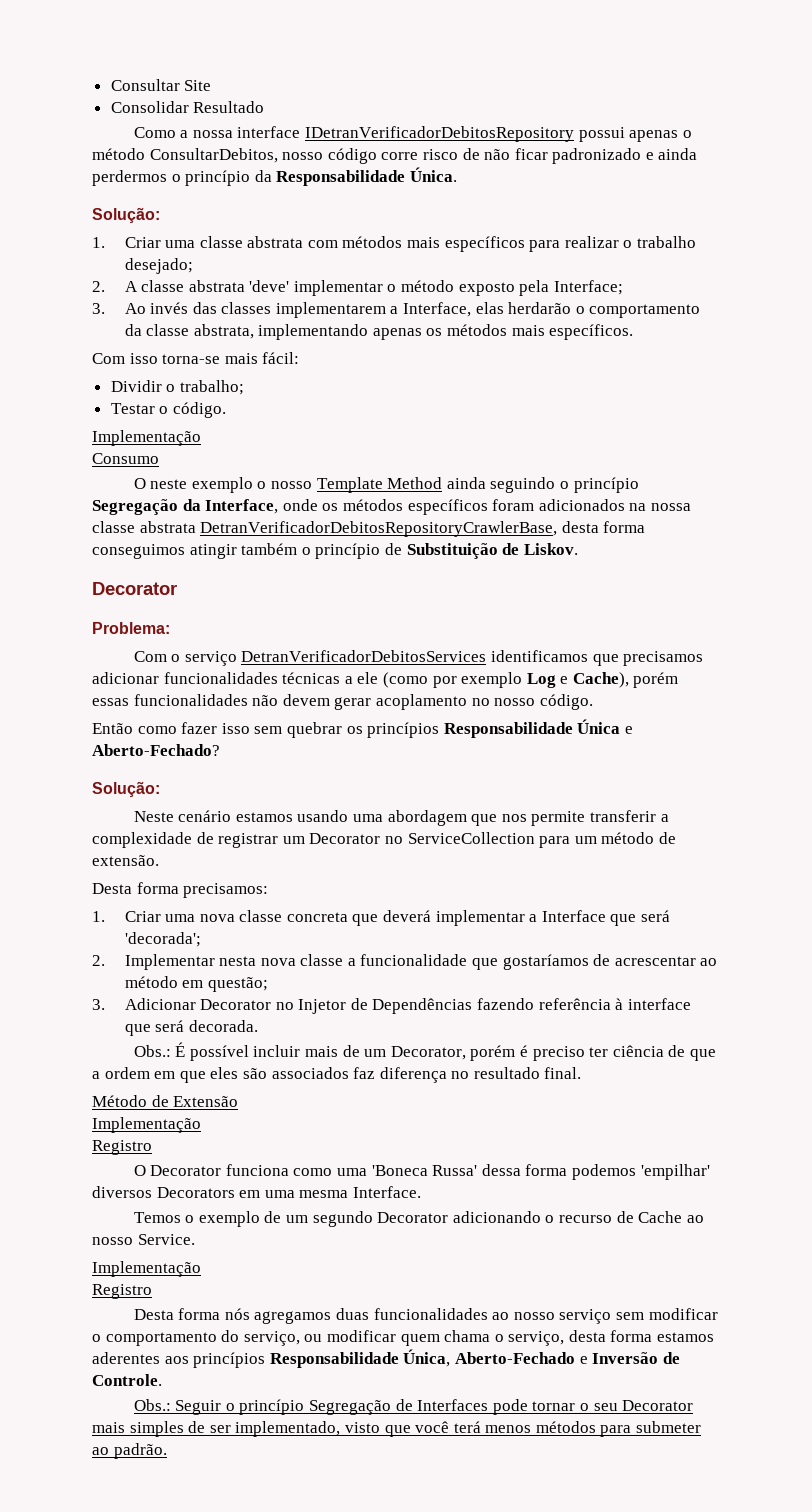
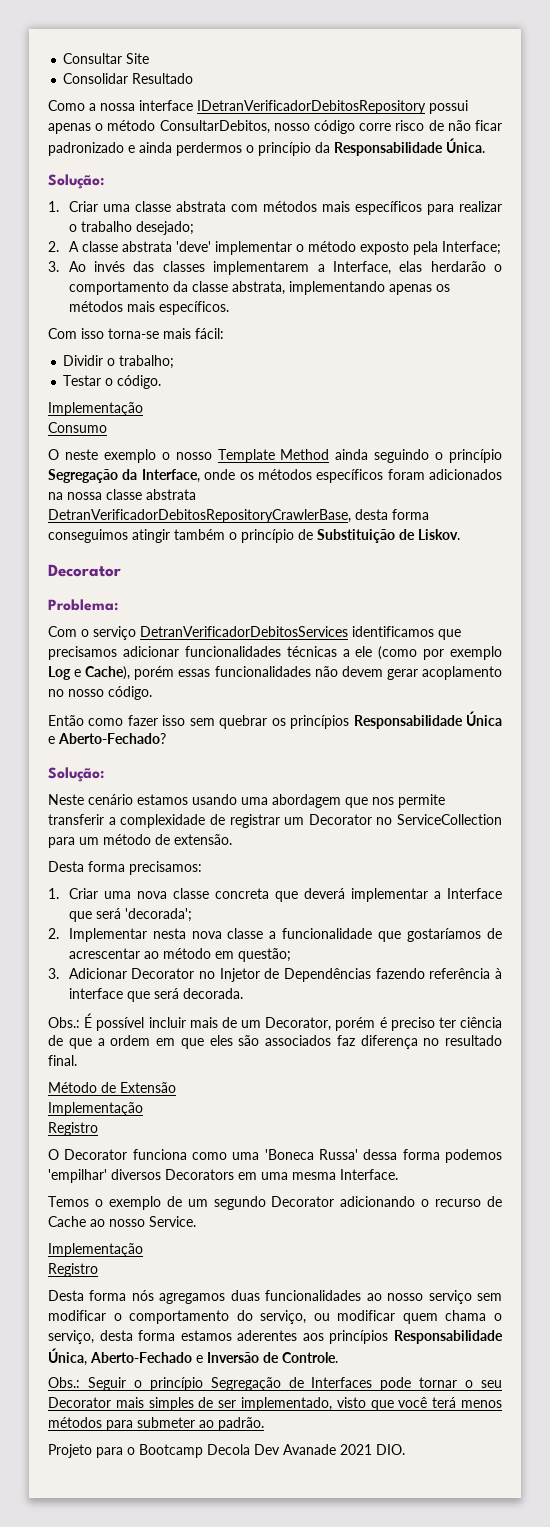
(167, 1451) none -> [48,1444,405,1458] // Projeto para o Bootcamp Decola Dev Avanade 2021 DIO.

